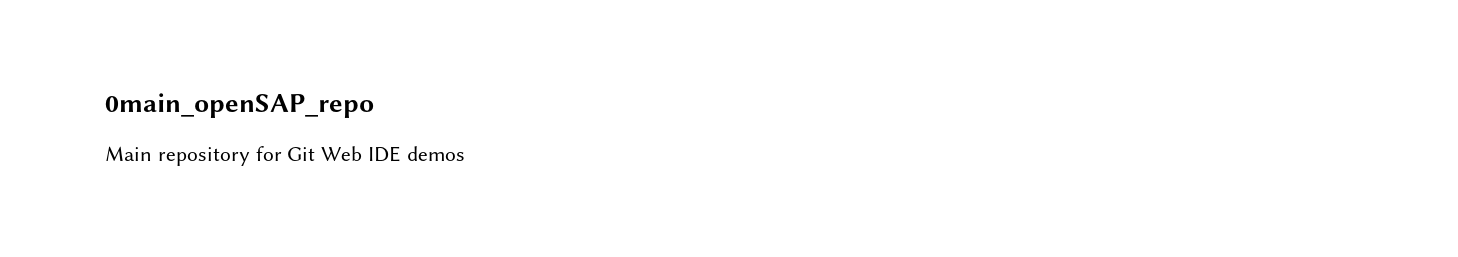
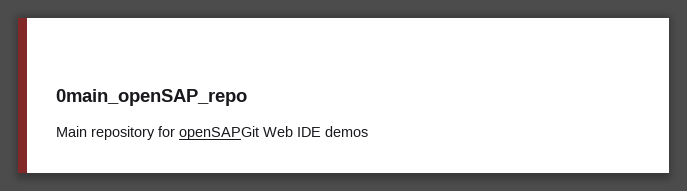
[287,147,316,161] Git -> [179,126,259,140] openSAPGit

